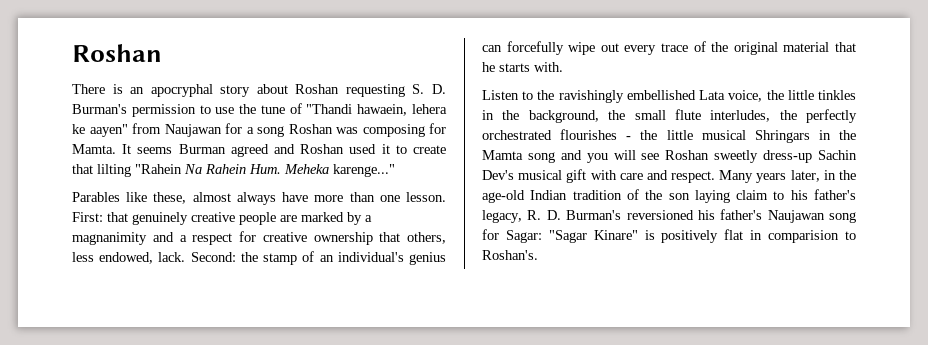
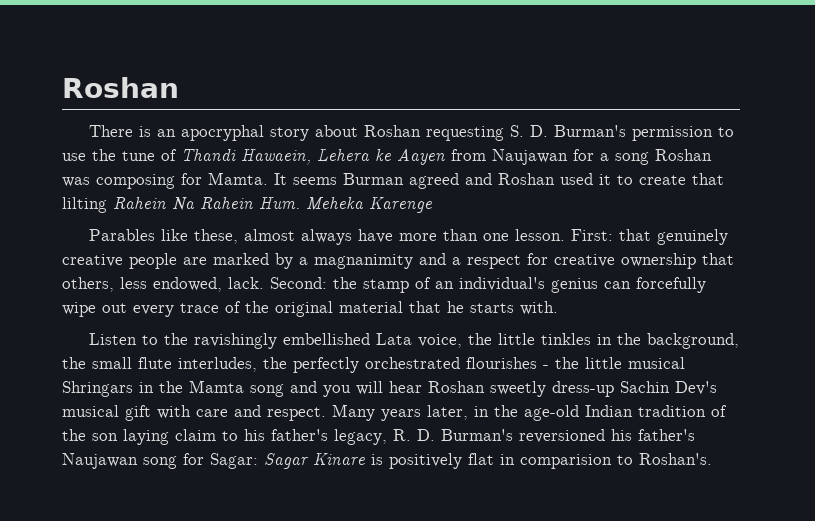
[306,104,447,116] [72,124,128,137] "Thandi hawaein, lehera ke aayen" -> [181,149,445,165] Thandi Hawaein, Lehera ke Aayen
[135,164,182,174] "Rahein -> [113,197,166,209] Rahein
[333,164,395,177] karenge..." -> [369,197,432,213] Karenge
[641,153,660,160] see -> [389,381,422,393] hear
[548,230,638,243] "Sagar Kinare" -> [264,453,365,469] Sagar Kinare

